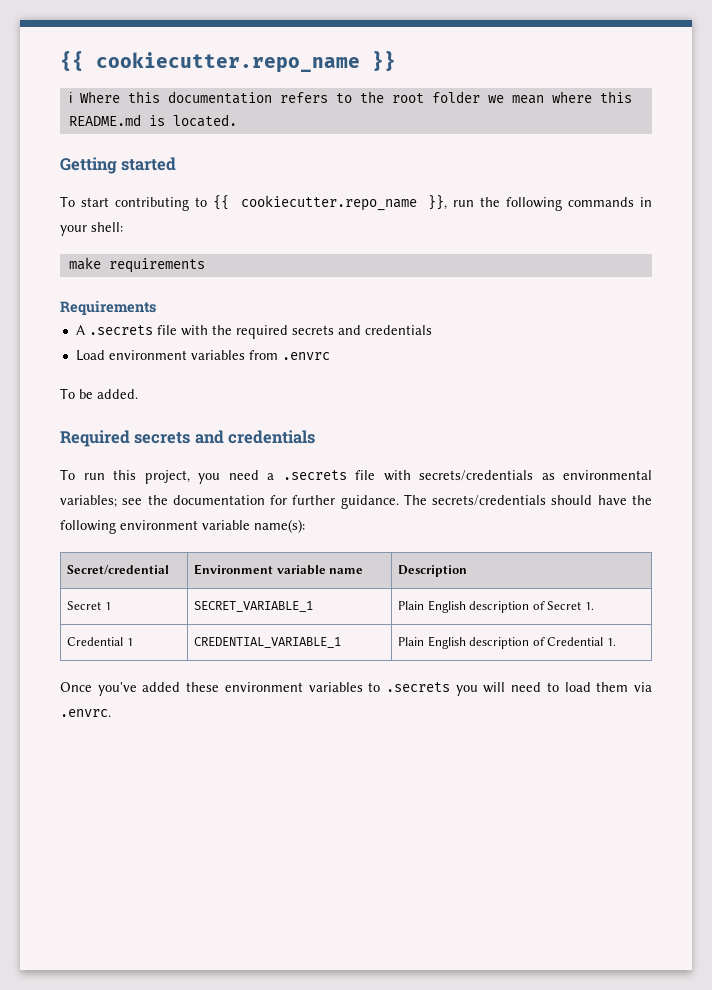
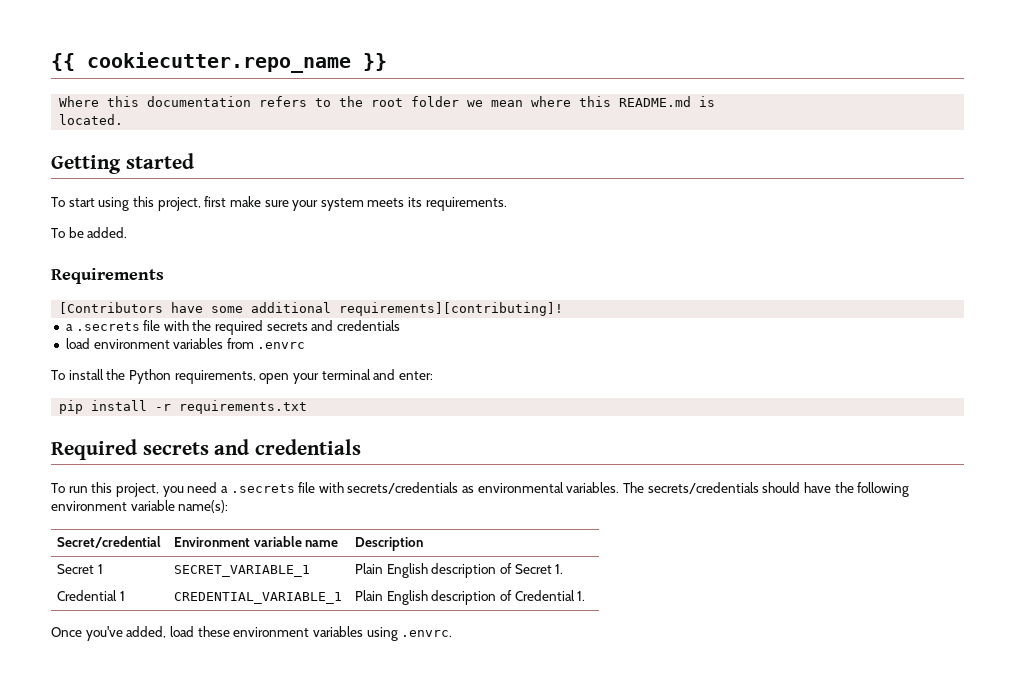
[68,92,72,103] ℹ -> (387, 62) none
(165, 120) none -> (716, 101) //
[114,195,652,211] [60,222,123,236] [68,257,205,273] [60,300,156,315] [75,325,85,335] contributing to {{ cookiecutter.repo_name }}, run the following commands in your shell: // make requirements // Requirements // A -> [98,196,507,211] [51,227,128,238] [51,268,164,284] [59,302,564,316] [65,324,73,331] using this project, first make sure your system meets its requirements. // To be added. // Requirements // [Contributors have some additional requirements][contributing]! // a
[75,350,105,361] Load -> [65,338,90,349] load
[79,389,138,399] be added. -> [68,369,433,384] [59,400,308,414] install the Python requirements, open your terminal and enter: // pip install -r requirements.txt
[60,495,399,509] variables; see the documentation for further guidance. -> [566,482,620,493] variables.
[142,682,181,692] added -> [126,626,194,638] added, load
[368,682,652,696] to .secrets you will need to load them via -> [366,627,398,641] using

